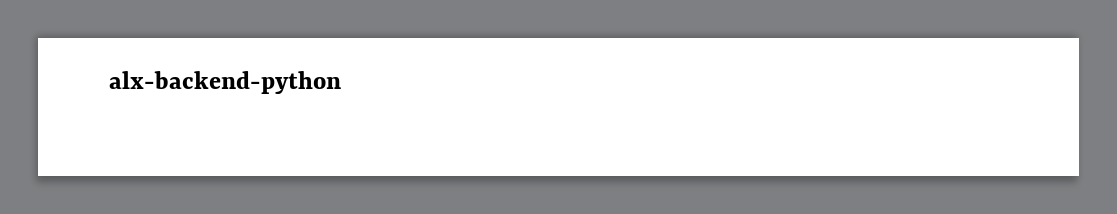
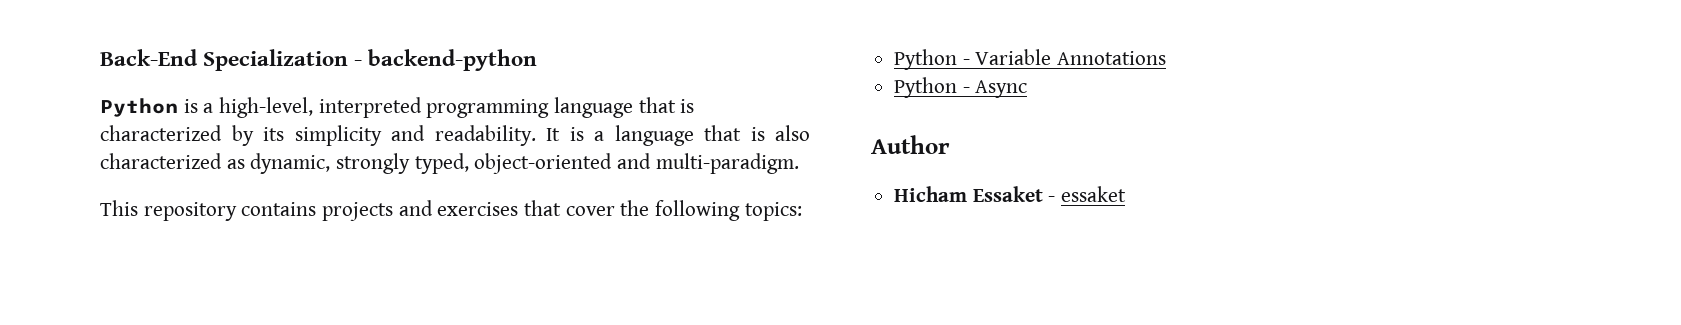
[109,71,341,94] alx-backend-python -> [100,49,538,71] [100,97,695,118] [100,125,810,146] [100,153,799,174] [100,200,802,221] [894,49,1167,70] [894,77,1028,98] [871,135,950,154] [894,186,1127,202] Back-End Specialization - backend-python // Python is a high-level, interpreted programming language that is characterized by its simplicity and readability. It is a language that is also characterized as dynamic, strongly typed, object-oriented and multi-paradigm. // This repository contains projects and exercises that cover the following topics: // Python - Variable Annotations // Python - Async // Author // Hicham Essaket - essaket

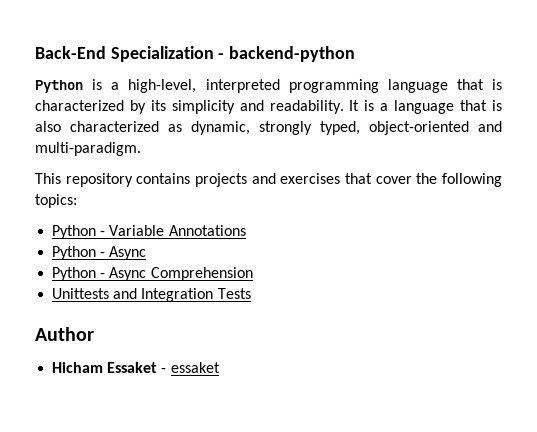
(1028, 89) none -> [52,267,253,281] [52,288,251,302] // Python - Async Comprehension // Unittests and Integration Tests

